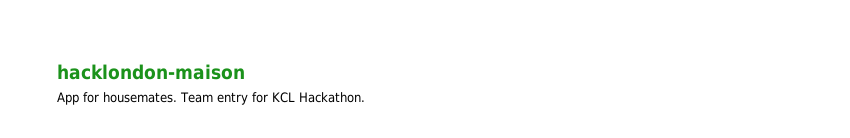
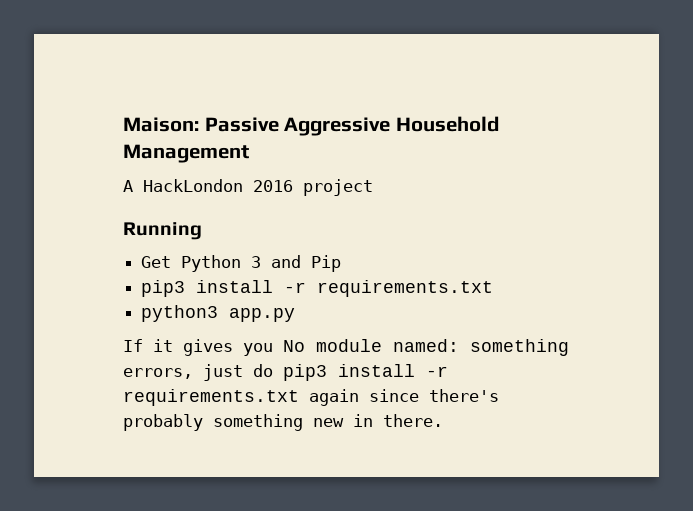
[57,64,245,80] [57,92,365,105] hacklondon-maison // App for housemates. Team entry for KCL Hackathon. -> [123,116,499,136] [123,144,249,163] [123,179,373,196] [123,222,202,240] [141,255,342,272] [141,280,494,297] [141,305,296,322] [123,339,569,356] [123,364,448,381] [123,389,499,406] [123,414,443,431] Maison: Passive Aggressive Household Management // A HackLondon 2016 project // Running // Get Python 3 and Pip // pip3 install -r requirements.txt // python3 app.py // If it gives you No module named: something errors, just do pip3 install -r requirements.txt again since there's probably something new in there.

